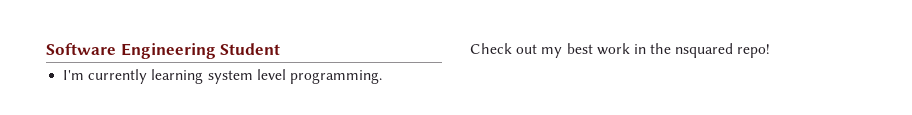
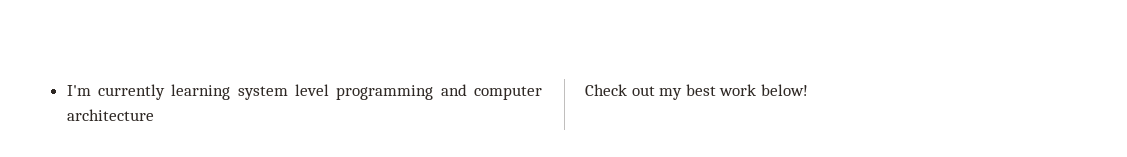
[46,43,281,59] Software Engineering Student // -> (66, 90) none
[289,70,382,84] programming. -> [336,84,542,100] [66,109,154,121] programming and computer architecture
[633,43,771,58] in the nsquared repo! -> [760,84,808,96] below!

